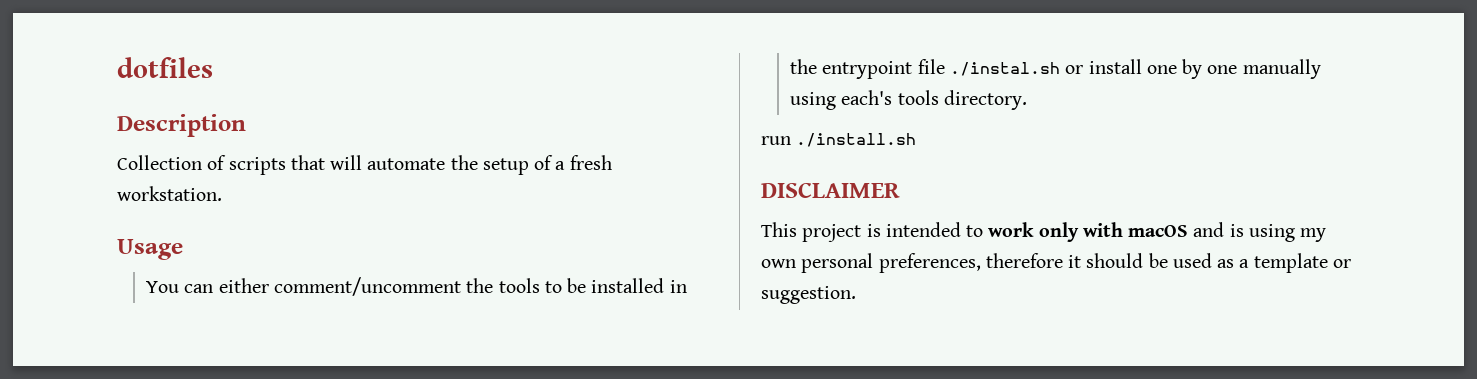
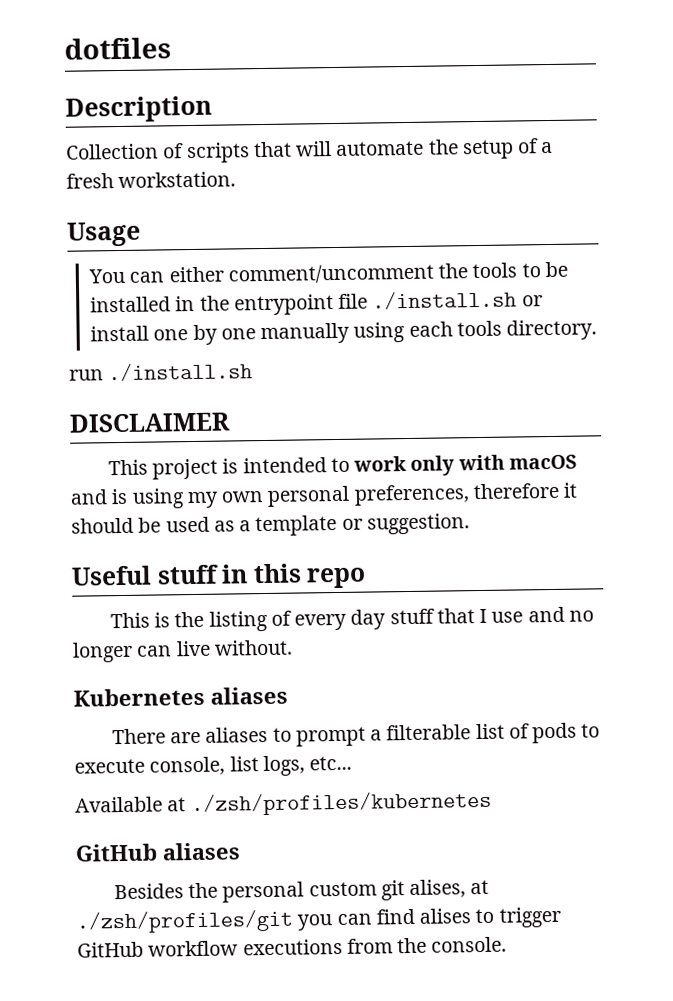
[950,62,1061,76] ./instal.sh -> [372,290,518,310] ./install.sh
[841,90,893,105] each's -> [408,321,453,337] each
(856, 295) none -> [71,563,367,589] [109,606,594,632] [72,639,293,663] [73,686,288,707] [111,722,601,747] [74,755,353,777] [75,790,492,817] [75,842,241,862] [113,879,490,903] [76,906,561,934] [77,936,508,958] // Useful stuff in this repo // This is the listing of every day stuff that I use and no longer can live without. // Kubernetes aliases // There are aliases to prompt a filterable list of pods to execute console, list logs, etc... // Available at ./zsh/profiles/kubernetes // GitHub aliases // Besides the personal custom git alises, at ./zsh/profiles/git you can find alises to trigger GitHub workflow executions from the console.

